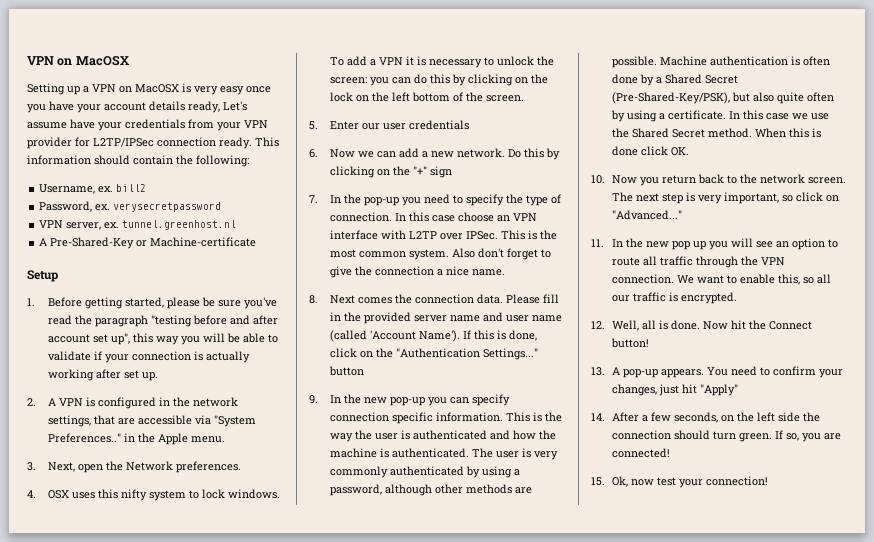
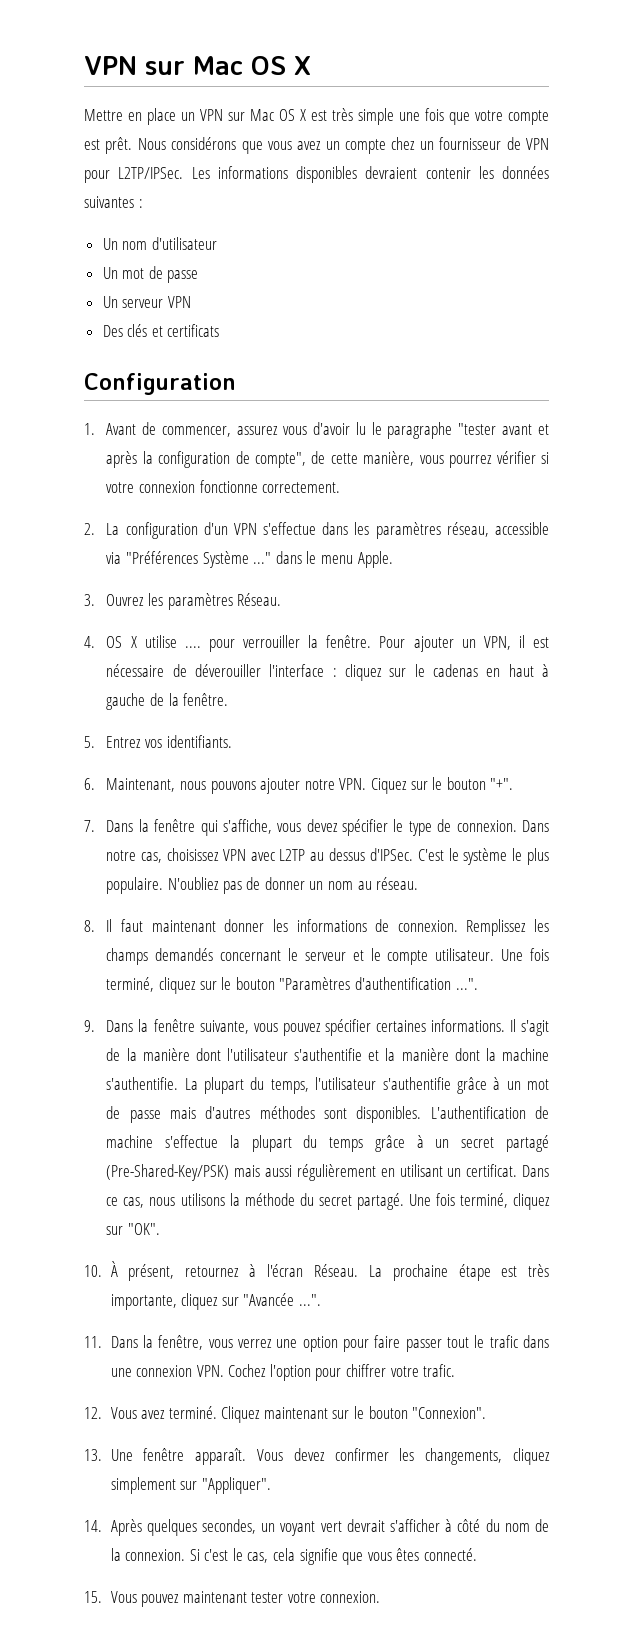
[27,55,129,66] [27,83,271,95] [27,101,247,113] [27,119,268,131] [27,137,279,149] [27,155,249,167] [39,184,147,194] [39,201,222,212] [39,220,237,230] [39,237,257,249] [27,270,58,282] [27,297,277,309] [47,315,278,327] [47,333,278,345] [47,351,250,363] [47,369,158,381] [27,397,238,409] [47,415,256,427] [47,433,225,445] [27,461,241,473] [27,489,280,501] [329,56,554,68] [329,74,548,86] [329,92,524,102] [309,120,469,130] [309,148,560,160] [329,166,452,178] [309,194,561,206] [329,212,537,222] [329,230,557,240] [329,248,551,260] [329,266,505,278] [309,294,559,304] [329,312,562,324] [329,330,537,342] [329,348,538,360] [328,366,364,376] [309,394,510,406] [329,412,562,424] [329,430,556,442] [329,448,558,460] [329,466,520,478] [329,484,532,496] [611,56,830,68] [611,74,738,86] [611,92,834,104] [610,110,829,122] [611,128,821,138] [611,146,689,156] [591,174,846,186] [611,192,839,204] [611,210,682,220] [591,238,838,250] [611,256,785,268] [611,274,831,285] [611,292,737,304] [591,320,812,331] [610,338,649,348] [591,366,843,378] [611,384,738,396] [591,412,820,423] [611,430,841,442] [611,448,670,458] [591,476,768,488] VPN on MacOSX // Setting up a VPN on MacOSX is very easy once you have your account details ready, Let's assume have your credentials from your VPN provider for L2TP/IPSec connection ready. This information should contain the following: // Username, ex. bill2 // Password, ex. verysecretpassword // VPN server, ex. tunnel.greenhost.nl // A Pre-Shared-Key or Machine-certificate // Setup // 1. Before getting started, please be sure you've read the paragraph "testing before and after account set up", this way you will be able to validate if your connection is actually working after set up. // 2. A VPN is configured in the network settings, that are accessible via "System Preferences.." in the Apple menu. // 3. Next, open the Network preferences. // 4. OSX uses this nifty system to lock windows. To add a VPN it is necessary to unlock the screen: you can do this by clicking on the lock on the left bottom of the screen. // 5. Enter our user credentials // 6. Now we can add a new network. Do this by clicking on the "+" sign // 7. In the pop-up you need to specify the type of connection. In this case choose an VPN interface with L2TP over IPSec. This is the most common system. Also don't forget to give the connection a nice name. // 8. Next comes the connection data. Please fill in the provided server name and user name (called 'Account Name'). If this is done, click on the "Authentication Settings..." button // 9. In the new pop-up you can specify connection specific information. This is the way the user is authenticated and how the machine is authenticated. The user is very commonly authenticated by using a password, although other methods are possible. Machine authentication is often done by a Shared Secret (Pre-Shared-Key/PSK), but also quite often by using a certificate. In this case we use the Shared Secret method. When this is done click OK. // 10. Now you return back to the network screen. The next step is very important, so click on "Advanced..." // 11. In the new pop up you will see an option to route all traffic through the VPN connection. We want to enable this, so all our traffic is encrypted. // 12. Well, all is done. Now hit the Connect button! // 13. A pop-up appears. You need to confirm your changes, just hit "Apply" // 14. After a few seconds, on the left side the connection should turn green. If so, you are connected! // 15. Ok, now test your connection! -> [84,56,311,75] [84,108,549,125] [84,137,549,154] [84,166,549,183] [84,196,143,208] [102,237,217,250] [102,266,199,283] [102,296,191,308] [102,324,220,337] [84,373,236,395] [84,422,550,439] [106,451,549,468] [106,480,341,493] [84,522,550,539] [106,551,393,568] [84,593,282,610] [84,635,549,652] [106,664,549,681] [106,693,229,710] [84,735,232,748] [84,777,514,794] [84,819,549,836] [106,848,549,865] [106,877,419,894] [84,919,549,936] [106,948,549,965] [106,977,478,994] [84,1019,549,1036] [106,1048,549,1061] [106,1077,549,1094] [106,1106,549,1123] [106,1135,549,1152] [106,1164,549,1181] [106,1193,551,1210] [106,1223,160,1235] [84,1261,549,1281] [110,1293,321,1310] [84,1335,550,1352] [110,1364,456,1381] [84,1406,487,1423] [84,1448,550,1465] [110,1477,271,1494] [84,1519,549,1536] [110,1548,477,1565] [84,1591,381,1607] VPN sur Mac OS X // Mettre en place un VPN sur Mac OS X est très simple une fois que votre compte est prêt. Nous considérons que vous avez un compte chez un fournisseur de VPN pour L2TP/IPSec. Les informations disponibles devraient contenir les données suivantes : // Un nom d'utilisateur // Un mot de passe // Un serveur VPN // Des clés et certificats // Configuration // 1. Avant de commencer, assurez vous d'avoir lu le paragraphe "tester avant et après la configuration de compte", de cette manière, vous pourrez vérifier si votre connexion fonctionne correctement. // 2. La configuration d'un VPN s'effectue dans les paramètres réseau, accessible via "Préférences Système ..." dans le menu Apple. // 3. Ouvrez les paramètres Réseau. // 4. OS X utilise .... pour verrouiller la fenêtre. Pour ajouter un VPN, il est nécessaire de déverouiller l'interface : cliquez sur le cadenas en haut à gauche de la fenêtre. // 5. Entrez vos identifiants. // 6. Maintenant, nous pouvons ajouter notre VPN. Ciquez sur le bouton "+". // 7. Dans la fenêtre qui s'affiche, vous devez spécifier le type de connexion. Dans notre cas, choisissez VPN avec L2TP au dessus d'IPSec. C'est le système le plus populaire. N'oubliez pas de donner un nom au réseau. // 8. Il faut maintenant donner les informations de connexion. Remplissez les champs demandés concernant le serveur et le compte utilisateur. Une fois terminé, cliquez sur le bouton "Paramètres d'authentification ...". // 9. Dans la fenêtre suivante, vous pouvez spécifier certaines informations. Il s'agit de la manière dont l'utilisateur s'authentifie et la manière dont la machine s'authentifie. La plupart du temps, l'utilisateur s'authentifie grâce à un mot de passe mais d'autres méthodes sont disponibles. L'authentification de machine s'effectue la plupart du temps grâce à un secret partagé (Pre-Shared-Key/PSK) mais aussi régulièrement en utilisant un certificat. Dans ce cas, nous utilisons la méthode du secret partagé. Une fois terminé, cliquez sur "OK". // 10. À présent, retournez à l'écran Réseau. La prochaine étape est très importante, cliquez sur "Avancée ...". // 11. Dans la fenêtre, vous verrez une option pour faire passer tout le trafic dans une connexion VPN. Cochez l'option pour chiffrer votre trafic. // 12. Vous avez terminé. Cliquez maintenant sur le bouton "Connexion". // 13. Une fenêtre apparaît. Vous devez confirmer les changements, cliquez simplement sur "Appliquer". // 14. Après quelques secondes, un voyant vert devrait s'afficher à côté du nom de la connexion. Si c'est le cas, cela signifie que vous êtes connecté. // 15. Vous pouvez maintenant tester votre connexion.

